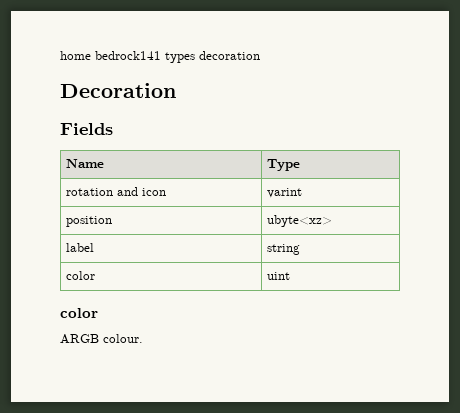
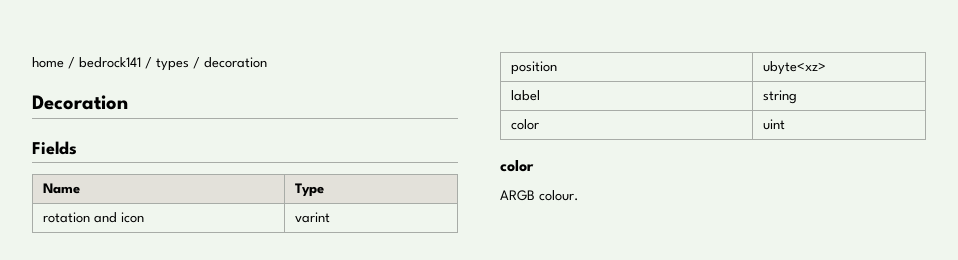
[95,51,195,63] bedrock141 types -> [68,57,200,71] / bedrock141 / types /

